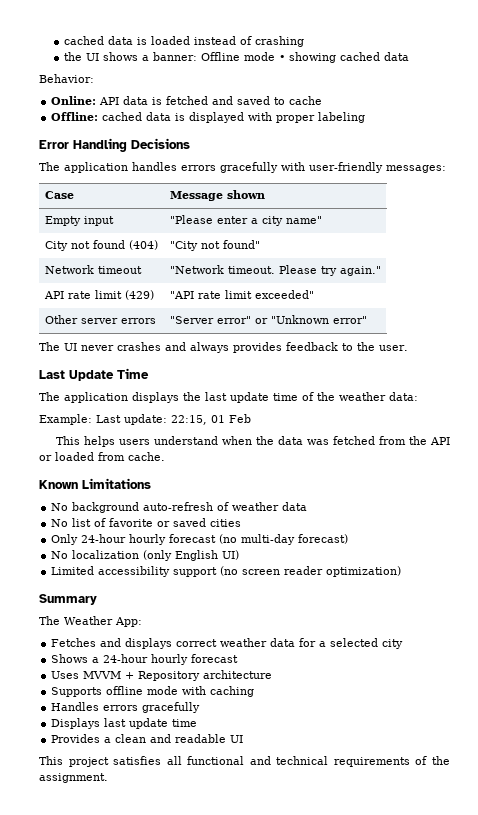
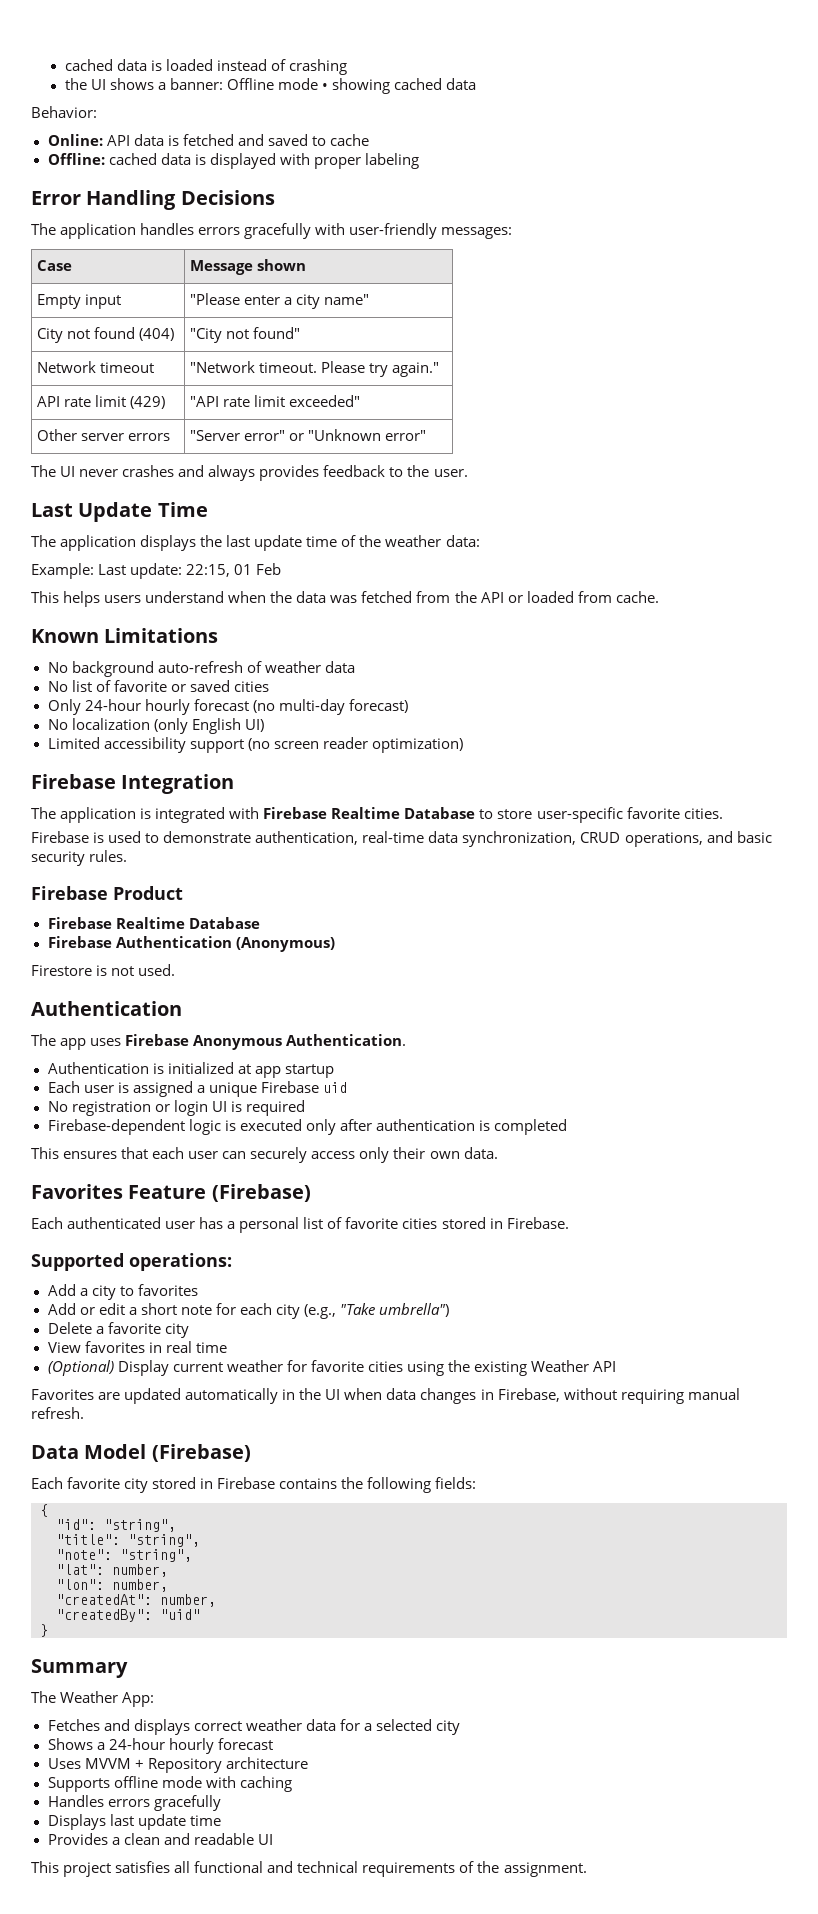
(402, 571) none -> [31,774,235,794] [31,807,723,823] [31,831,772,847] [31,850,128,866] [31,886,183,900] [47,917,260,929] [47,936,335,952] [31,964,176,976] [31,1001,182,1016] [31,1034,407,1050] [47,1062,334,1078] [47,1081,347,1097] [47,1100,305,1116] [47,1119,567,1135] [31,1147,498,1163] [31,1184,311,1202] [31,1217,569,1233] [31,1253,232,1271] [47,1284,198,1300] [47,1303,450,1319] [47,1322,189,1338] [47,1341,227,1353] [47,1360,617,1376] [31,1388,740,1404] [31,1407,84,1419] [31,1444,251,1462] [31,1477,477,1493] [40,1504,48,1517] [56,1519,176,1532] [56,1534,200,1547] [56,1549,192,1562] [56,1564,168,1577] [56,1579,168,1592] [56,1594,216,1607] [56,1609,200,1622] [40,1624,48,1637] // Firebase Integration // The application is integrated with Firebase Realtime Database to store user-specific favorite cities. // Firebase is used to demonstrate authentication, real-time data synchronization, CRUD operations, and basic security rules. // Firebase Product // Firebase Realtime Database // Firebase Authentication (Anonymous) // Firestore is not used. // Authentication // The app uses Firebase Anonymous Authentication. // Authentication is initialized at app startup // Each user is assigned a unique Firebase uid // No registration or login UI is required // Firebase-dependent logic is executed only after authentication is completed // This ensures that each user can securely access only their own data. // Favorites Feature (Firebase) // Each authenticated user has a personal list of favorite cities stored in Firebase. // Supported operations: // Add a city to favorites // Add or edit a short note for each city (e.g., "Take umbrella") // Delete a favorite city // View favorites in real time // (Optional) Display current weather for favorite cities using the existing Weather API // Favorites are updated automatically in the UI when data changes in Firebase, without requiring manual refresh. // Data Model (Firebase) // Each favorite city stored in Firebase contains the following fields: // { // "id": "string", // "title": "string", // "note": "string", // "lat": number, // "lon": number, // "createdAt": number, // "createdBy": "uid" // }

